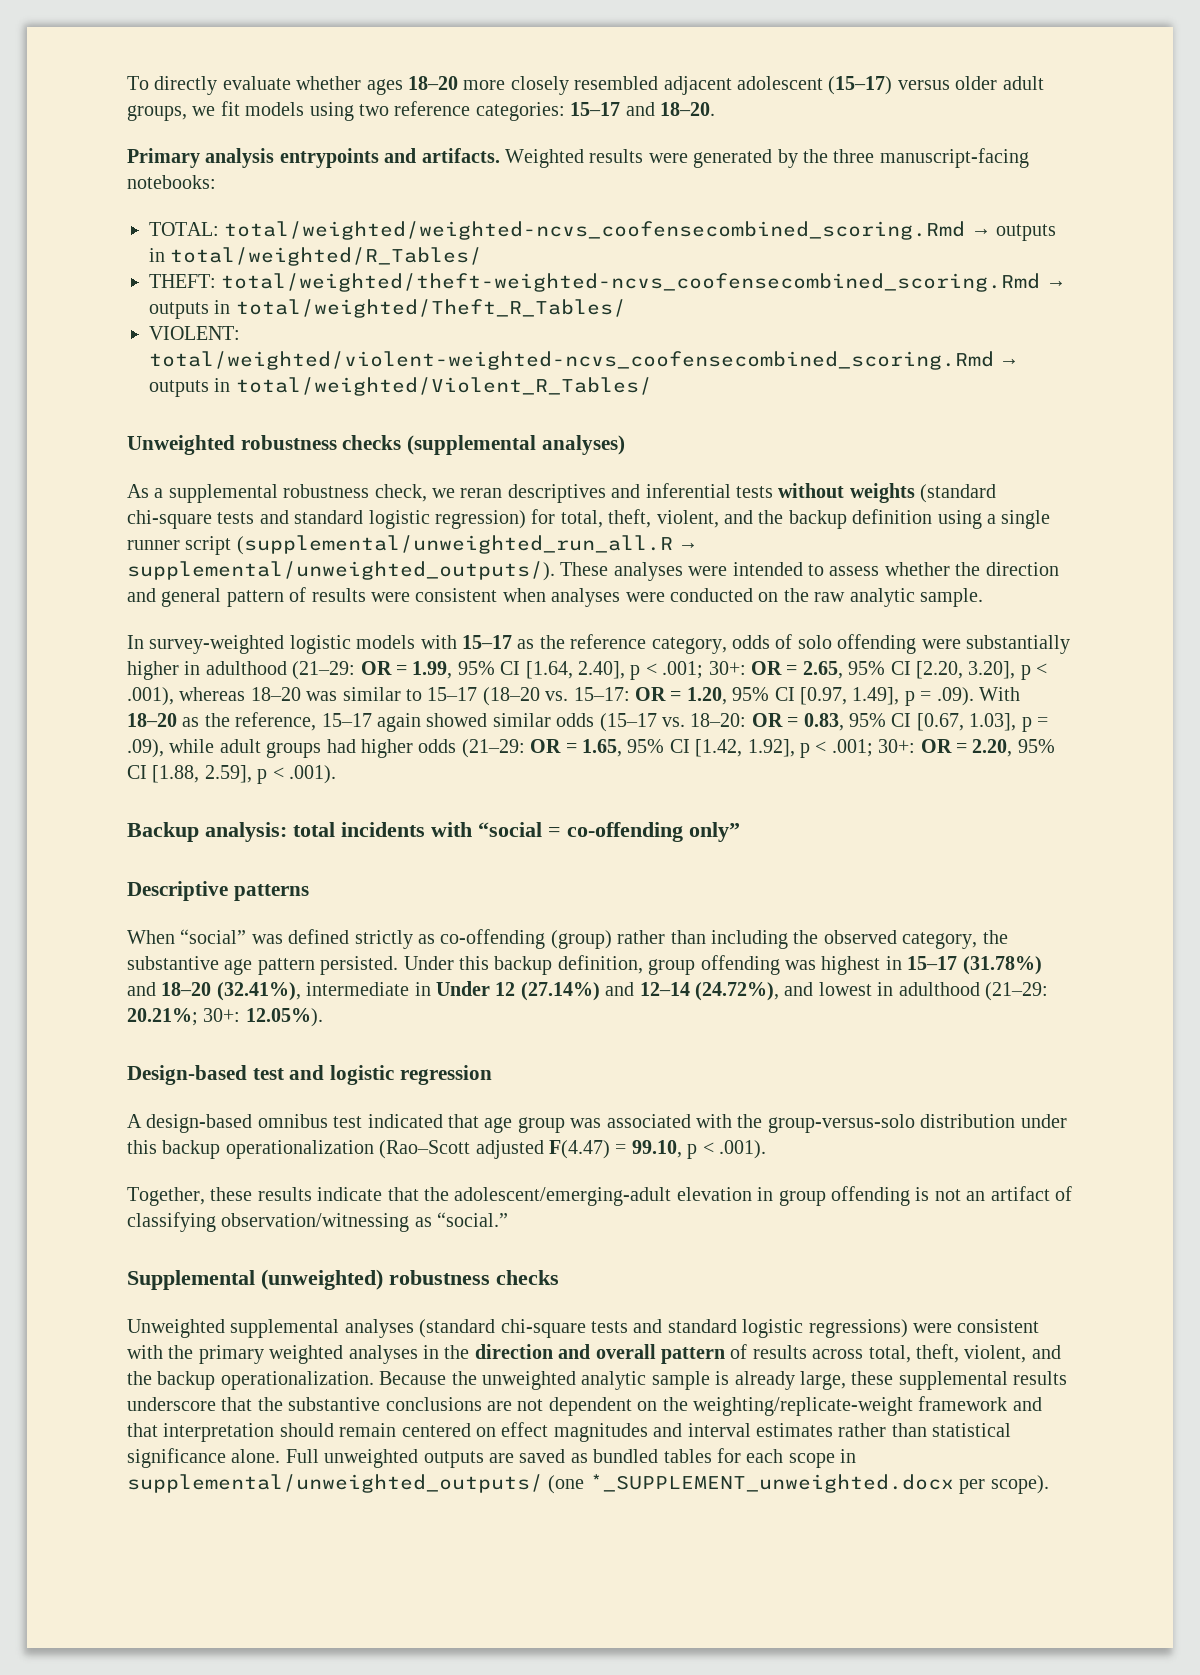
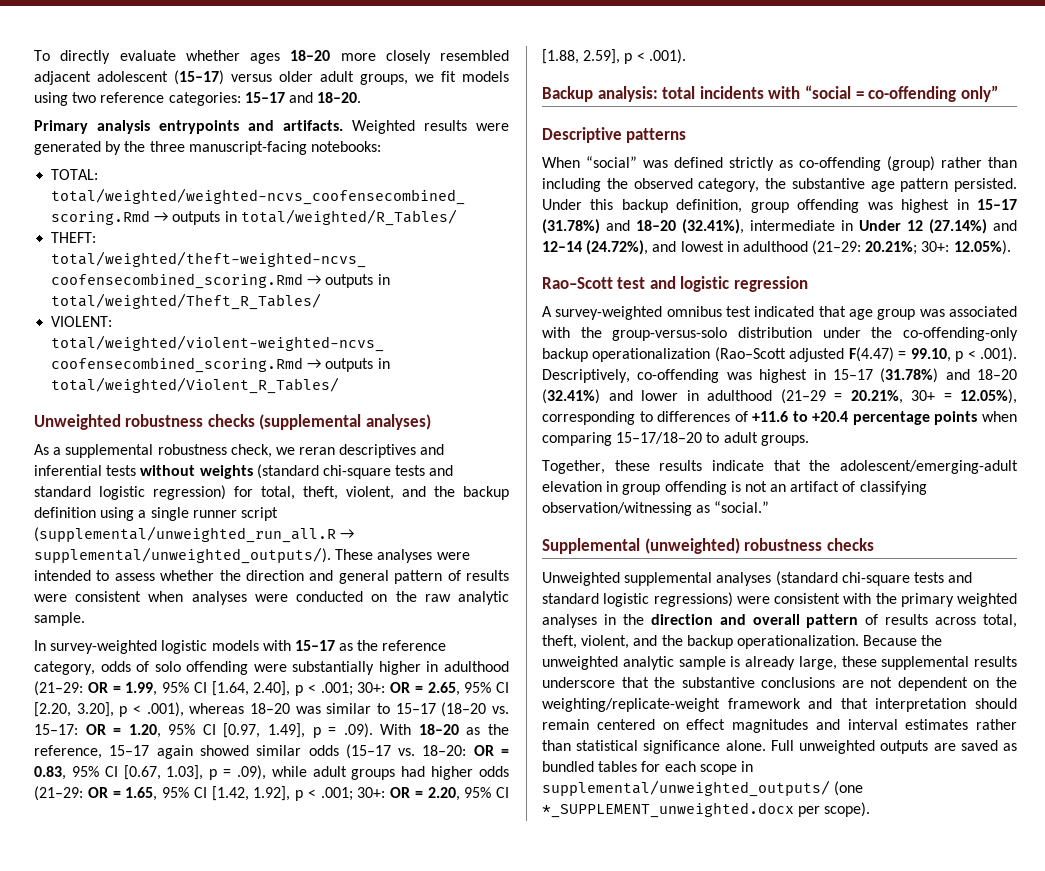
[127,1065,247,1085] Design-based -> [542,277,613,289] Rao–Scott
[146,1114,253,1133] design-based -> [555,306,663,320] survey-weighted
[127,1140,157,1154] this -> [871,327,1018,341] the co-offending-only
(766, 1149) none -> [542,368,1017,383] [542,389,1017,404] [542,411,1017,425] [542,432,809,446] Descriptively, co-offending was highest in 15–17 (31.78%) and 18–20 (32.41%) and lower in adulthood (21–29 = 20.21%, 30+ = 12.05%), corresponding to differences of +11.6 to +20.4 percentage points when comparing 15–17/18–20 to adult groups.

